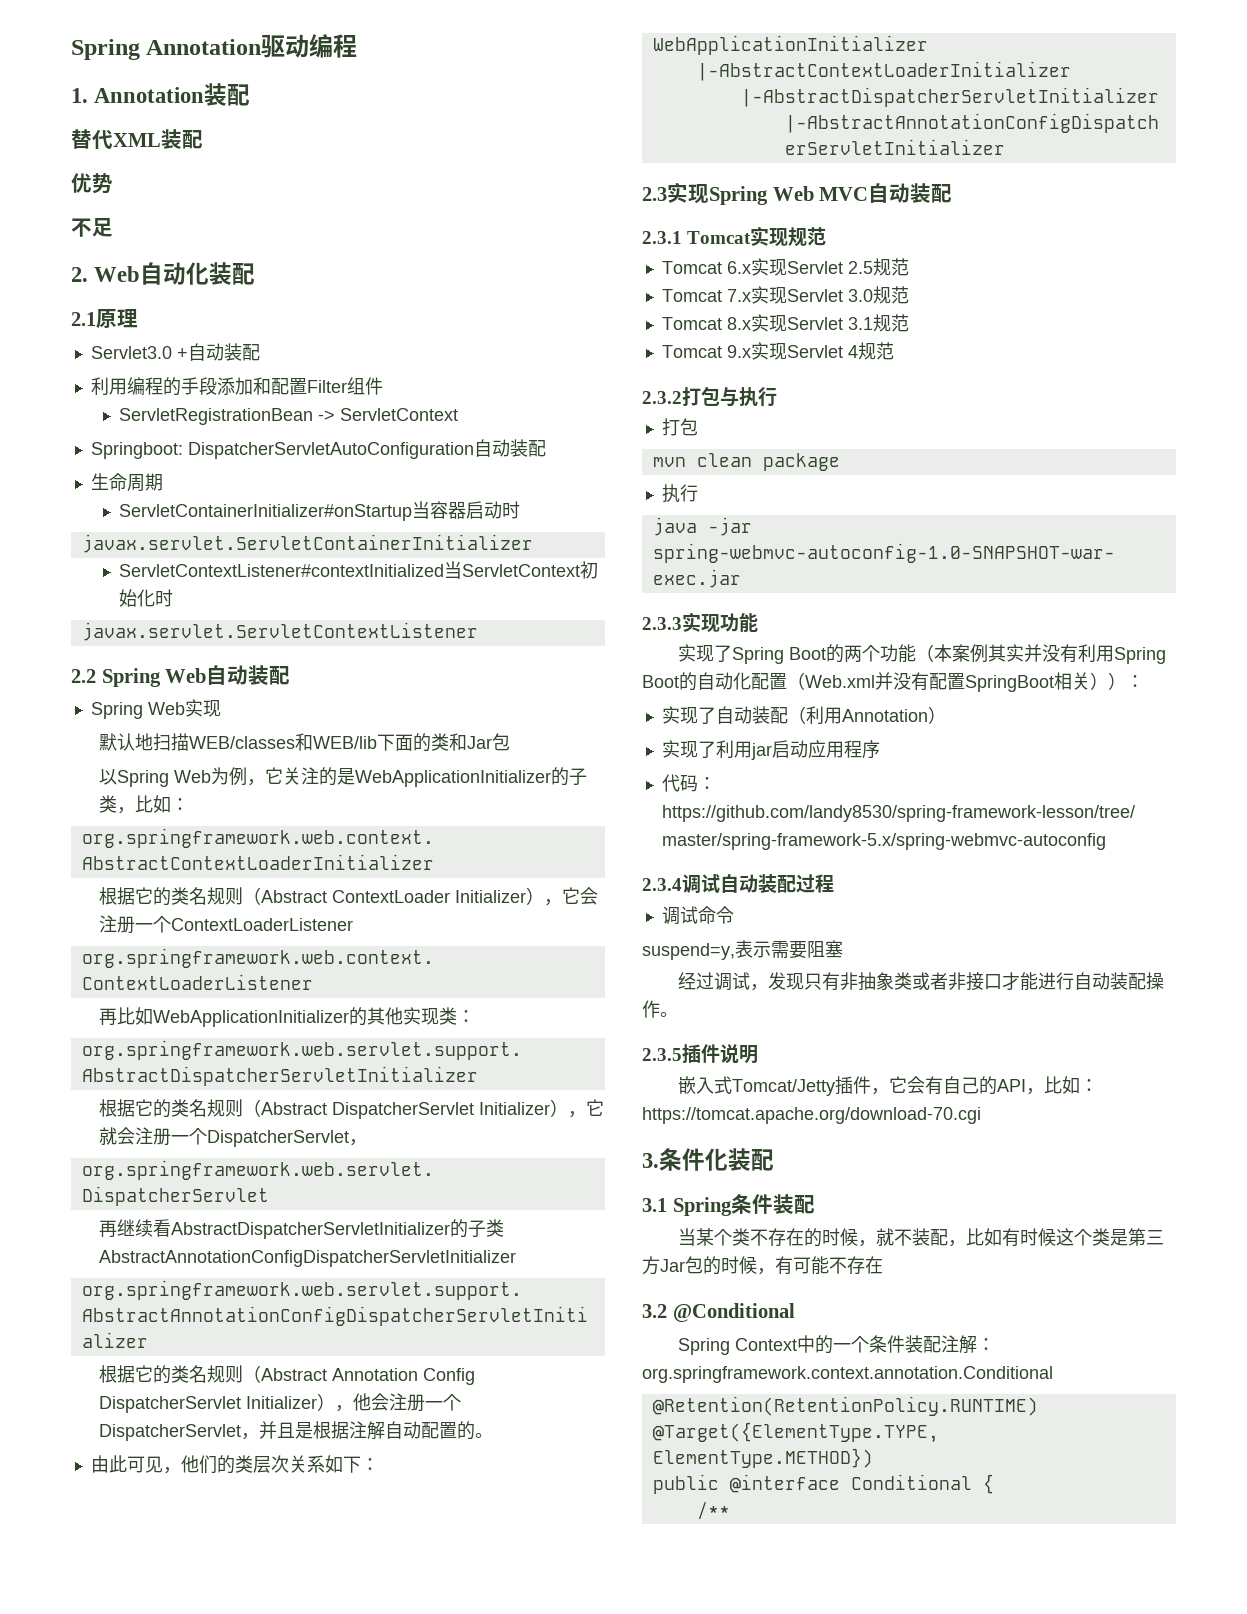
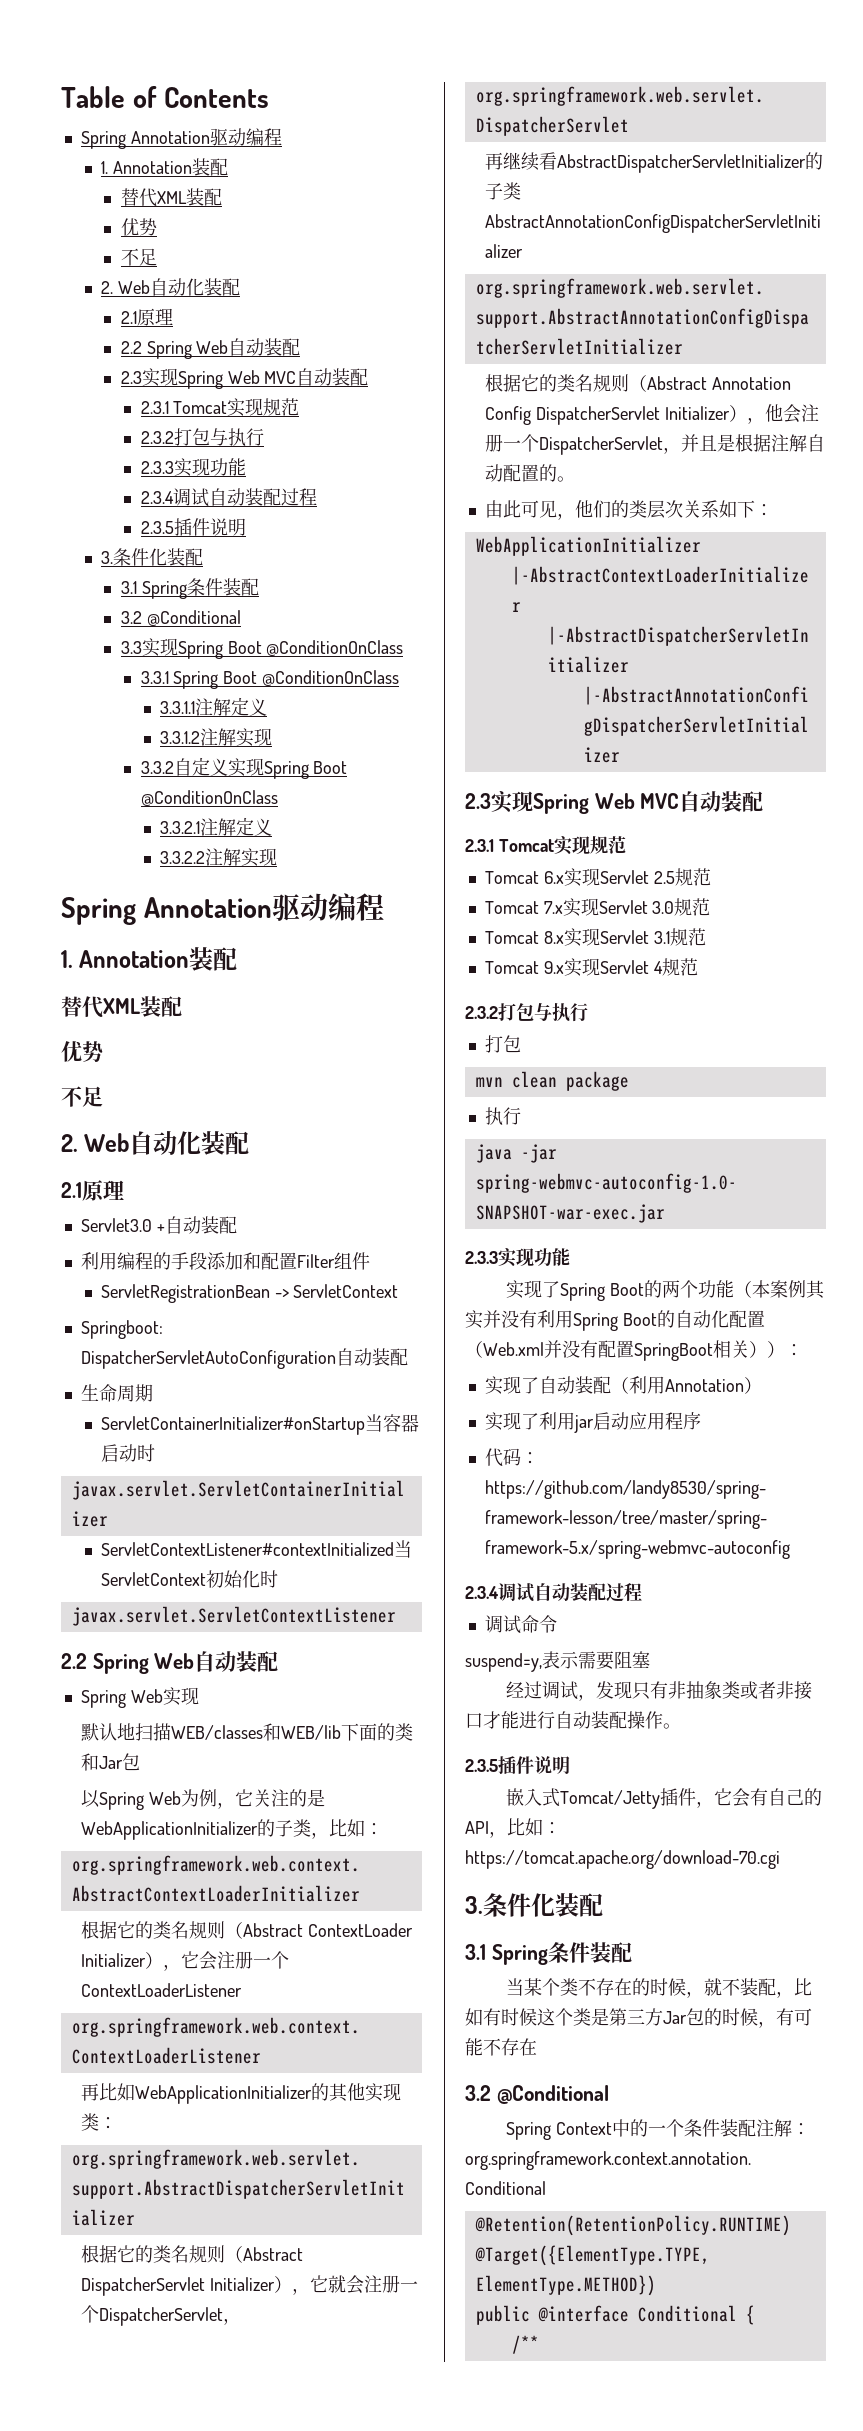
(71, 49) none -> [61,86,270,108] [80,128,282,149] [100,158,228,176] [120,188,222,207] [120,218,157,236] [120,248,157,266] [100,278,240,296] [120,308,173,326] [120,338,301,359] [120,368,369,389] [140,398,300,417] [140,428,264,446] [140,458,246,477] [140,488,317,507] [140,518,246,536] [100,548,203,566] [120,578,259,599] [120,610,241,626] [120,638,404,659] [140,670,400,689] [160,697,268,716] [160,728,273,747] [140,757,348,779] [140,790,278,806] [160,817,273,836] [160,848,278,867] Table of Contents // Spring Annotation驱动编程 // 1. Annotation装配 // 替代XML装配 // 优势 // 不足 // 2. Web自动化装配 // 2.1原理 // 2.2 Spring Web自动装配 // 2.3实现Spring Web MVC自动装配 // 2.3.1 Tomcat实现规范 // 2.3.2打包与执行 // 2.3.3实现功能 // 2.3.4调试自动装配过程 // 2.3.5插件说明 // 3.条件化装配 // 3.1 Spring条件装配 // 3.2 @Conditional // 3.3实现Spring Boot @ConditionOnClass // 3.3.1 Spring Boot @ConditionOnClass // 3.3.1.1注解定义 // 3.3.1.2注解实现 // 3.3.2自定义实现Spring Boot @ConditionOnClass // 3.3.2.1注解定义 // 3.3.2.2注解实现 //

